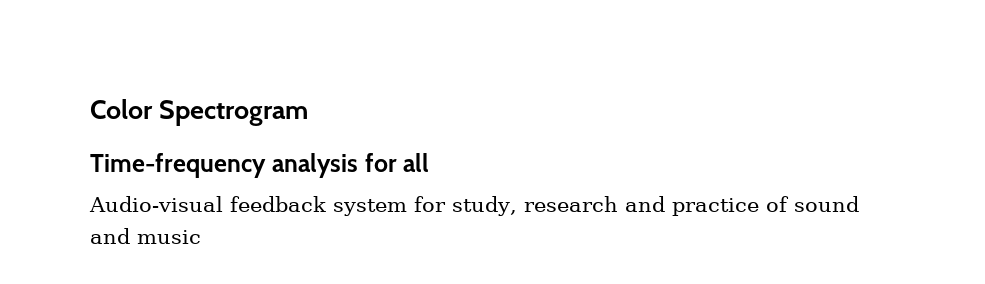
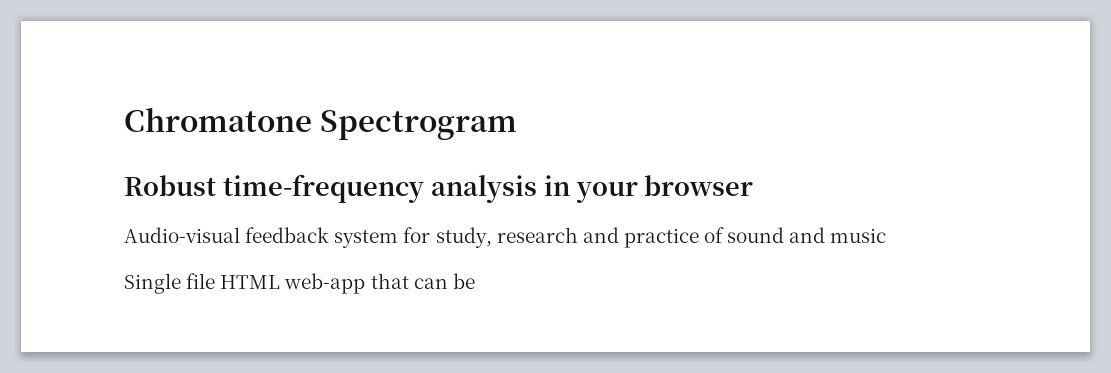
[90,99,153,119] Color -> [124,107,312,132] Chromatone
[90,153,430,178] Time-frequency analysis for all -> [124,174,754,203] Robust time-frequency analysis in your browser
(201, 237) none -> [124,273,475,294] // Single file HTML web-app that can be

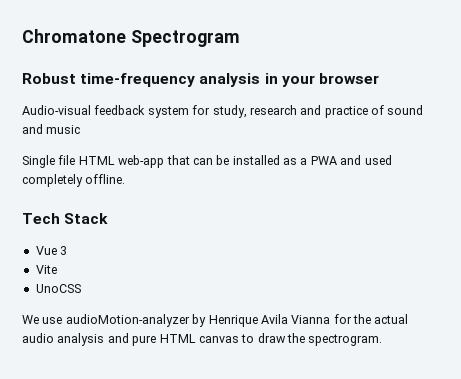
(475, 281) none -> [232,155,392,165] [22,174,126,187] [22,213,109,224] [35,246,68,255] [35,265,57,274] [35,284,81,293] [22,314,409,327] [22,333,383,346] installed as a PWA and used completely offline. // Tech Stack // Vue 3 // Vite // UnoCSS // We use audioMotion-analyzer by Henrique Avila Vianna for the actual audio analysis and pure HTML canvas to draw the spectrogram.

